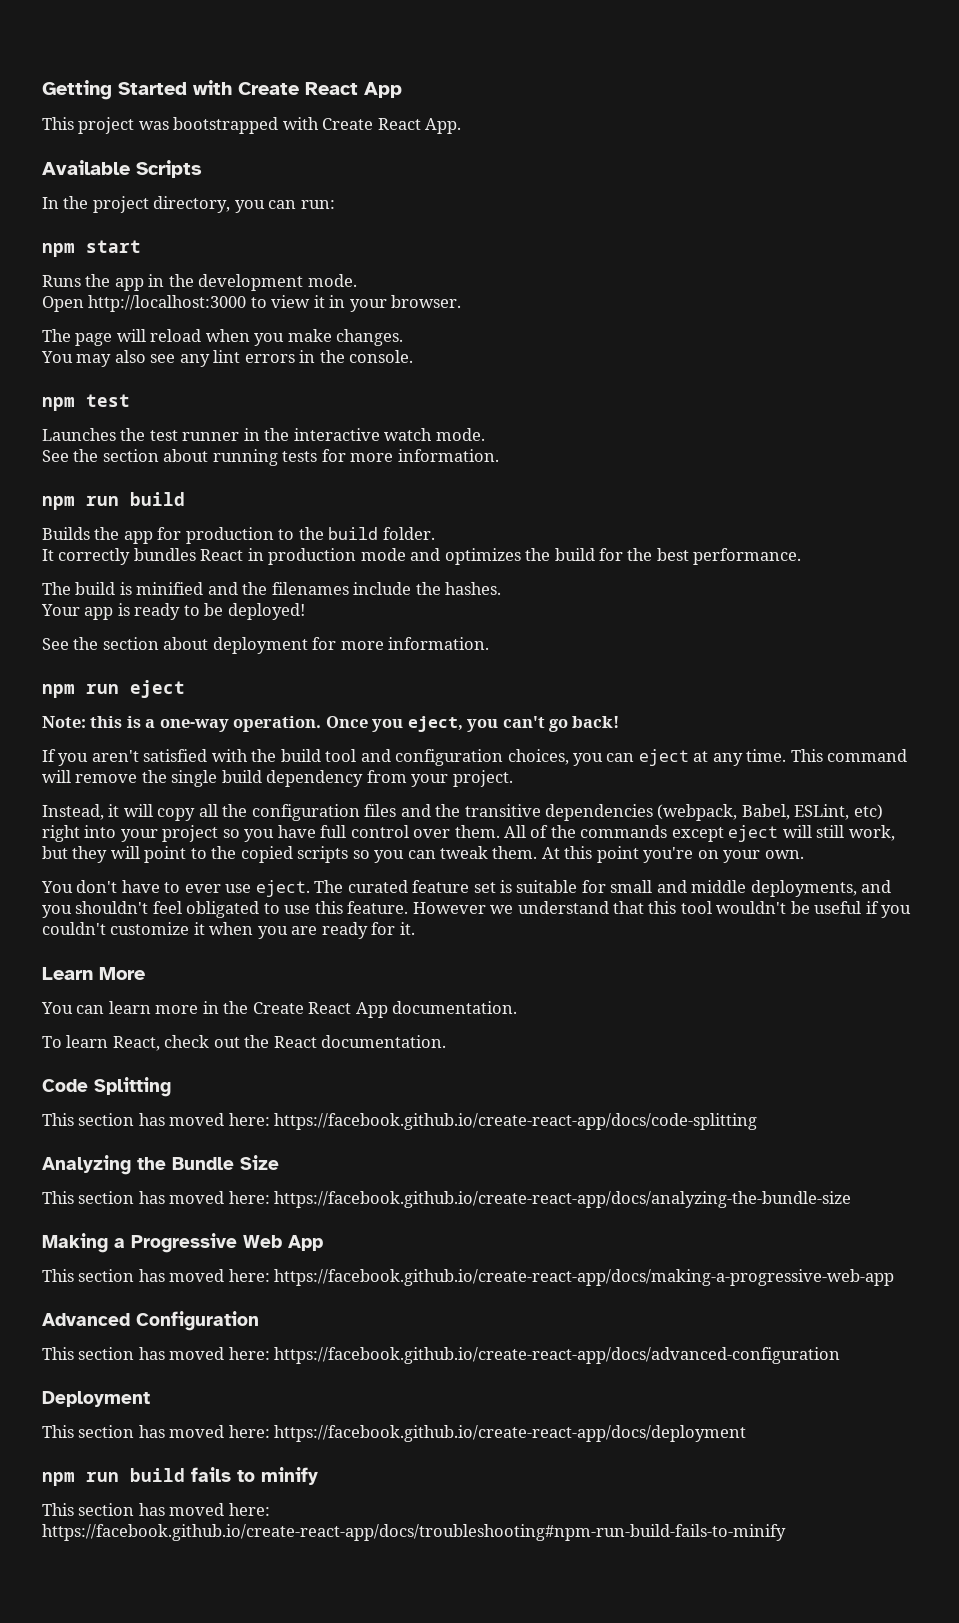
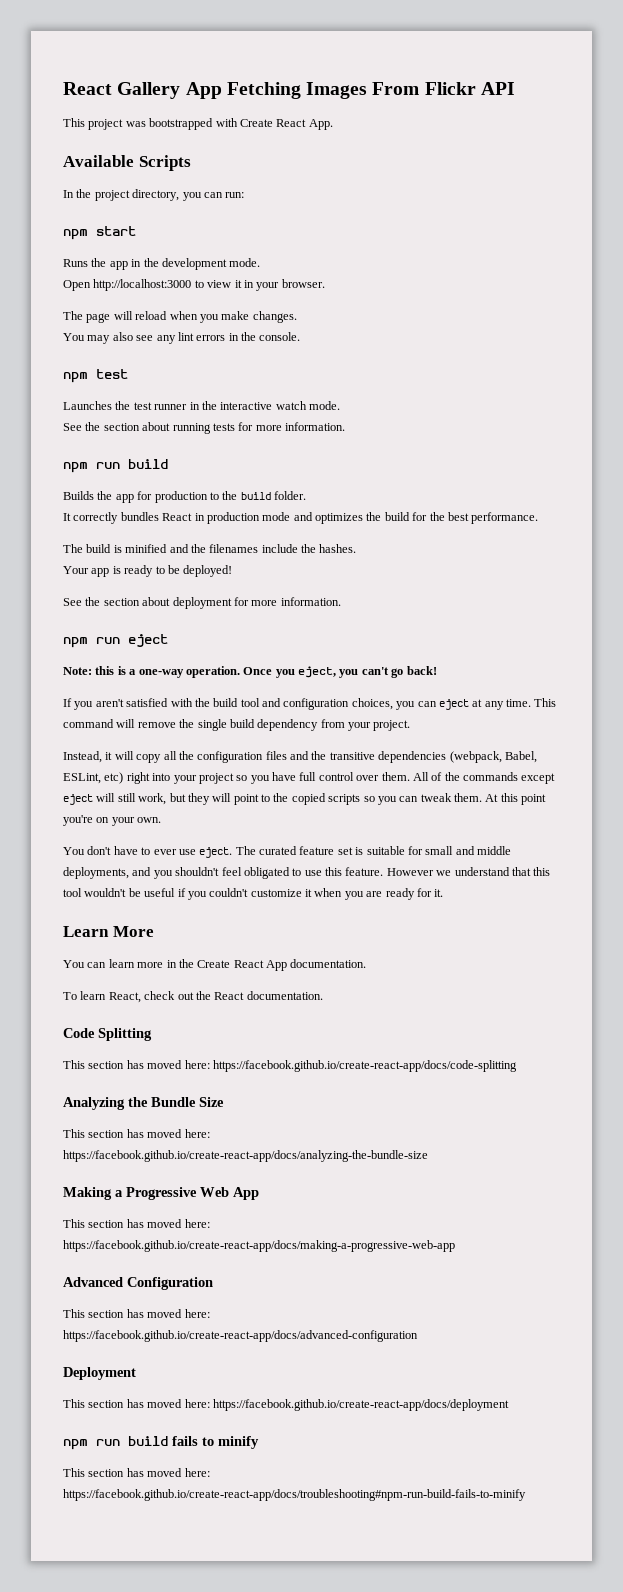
[42,80,402,100] Getting Started with Create React App -> [63,82,515,99] React Gallery App Fetching Images From Flickr API

